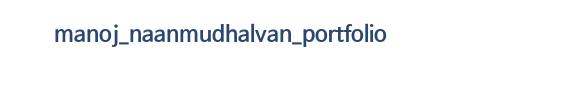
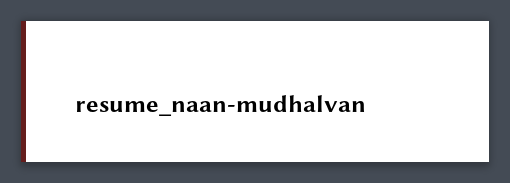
[54,23,387,48] manoj_naanmudhalvan_portfolio -> [75,95,366,116] resume_naan-mudhalvan

